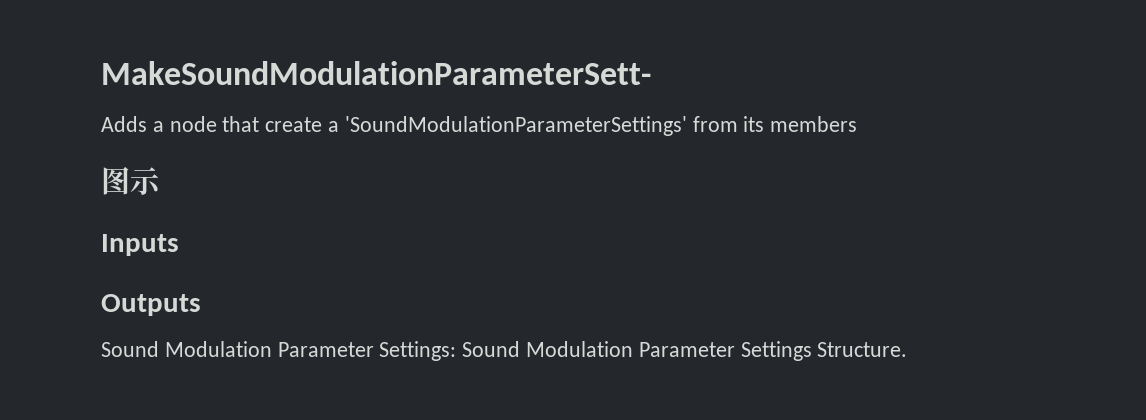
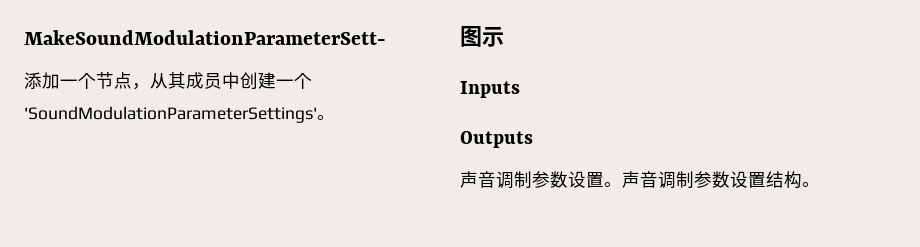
[101,116,858,136] [101,166,161,195] [101,234,179,256] [101,294,201,316] [101,341,908,361] Adds a node that create a 'SoundModulationParameterSettings' from its members // 图示 // Inputs // Outputs // Sound Modulation Parameter Settings: Sound Modulation Parameter Settings Structure. -> [24,72,312,90] [24,106,335,123] [460,26,504,47] [460,81,520,98] [460,131,533,148] [460,171,820,189] 添加一个节点，从其成员中创建一个'SoundModulationParameterSettings'。 // 图示 // Inputs // Outputs // 声音调制参数设置。声音调制参数设置结构。

